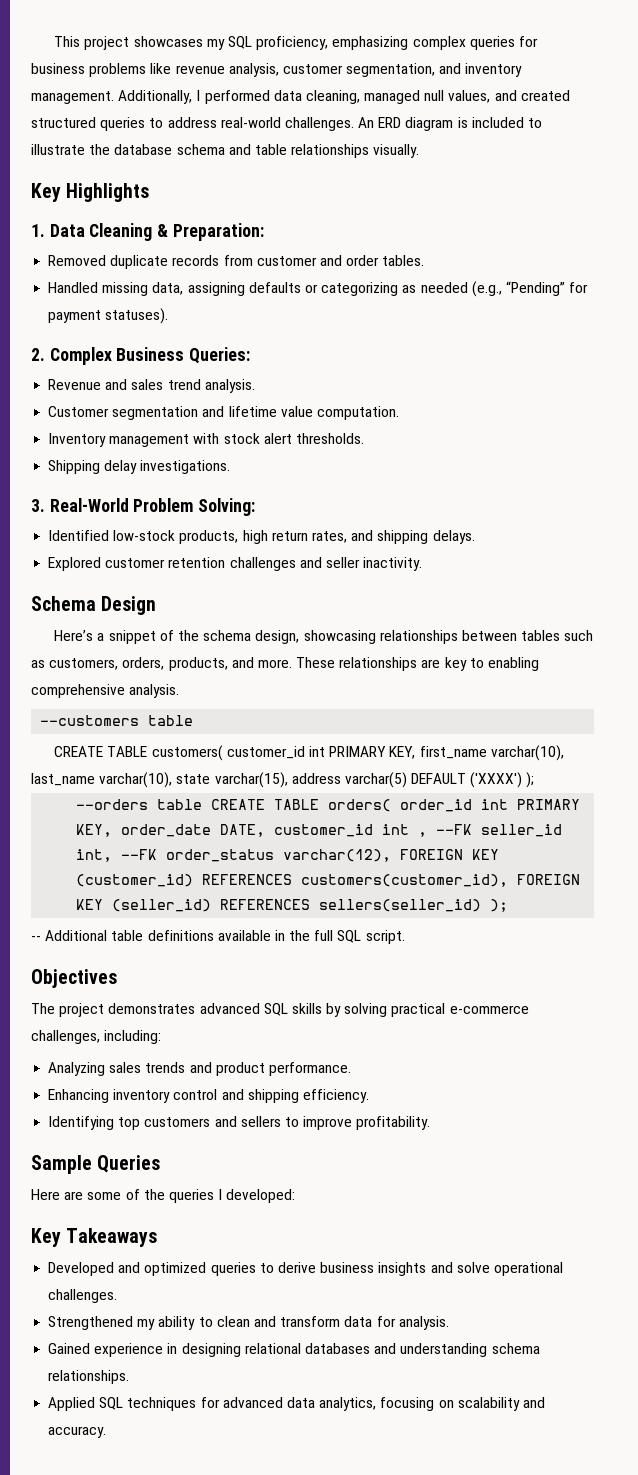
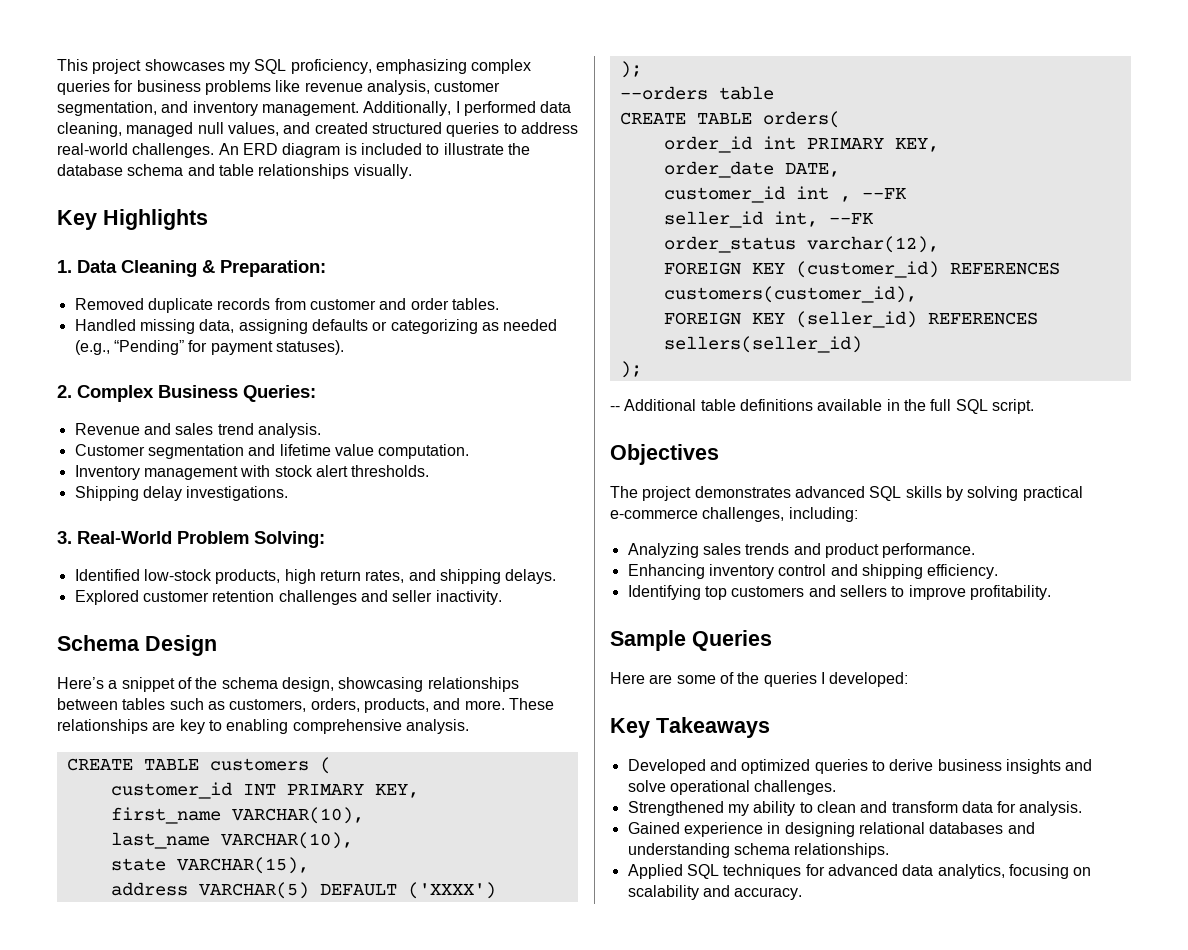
[40,715,194,726] [54,745,564,761] [31,772,535,788] [76,799,392,812] --customers table // CREATE TABLE customers( customer_id int PRIMARY KEY, first_name varchar(10), last_name varchar(10), state varchar(15), address varchar(5) DEFAULT ('XXXX') ); // --orders table CREATE TABLE orders( -> [66,757,331,774] [110,782,419,799] [110,807,364,824] [110,832,353,849] [110,857,309,874] [110,882,496,899] [619,61,642,78] [619,86,774,100] [619,111,840,128] CREATE TABLE customers ( // customer_id INT PRIMARY KEY, // first_name VARCHAR(10), // last_name VARCHAR(10), // state VARCHAR(15), // address VARCHAR(5) DEFAULT ('XXXX') // ); // --orders table // CREATE TABLE orders( //
(113, 830) none -> (939, 145) //
(266, 830) none -> (840, 170) //
(473, 829) none -> (907, 193) //
(158, 854) none -> (874, 218) //
(392, 855) none -> (939, 244) //
(509, 880) none -> (917, 294) //
(482, 905) none -> (862, 344) //

